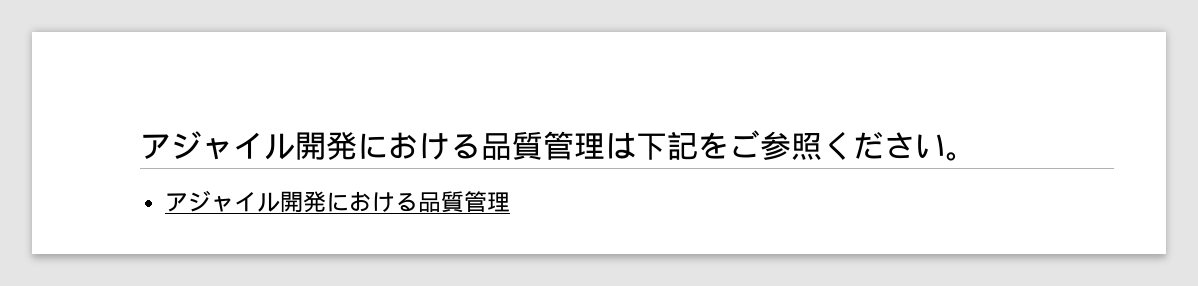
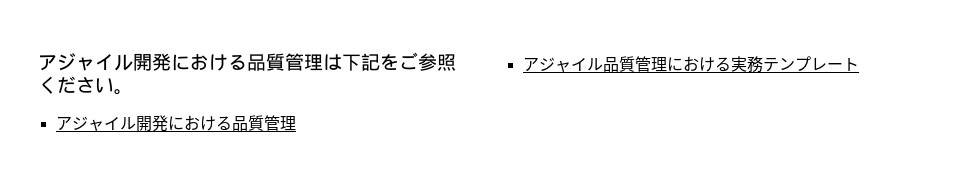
(510, 202) none -> [522,56,859,73] // アジャイル品質管理における実務テンプレート

